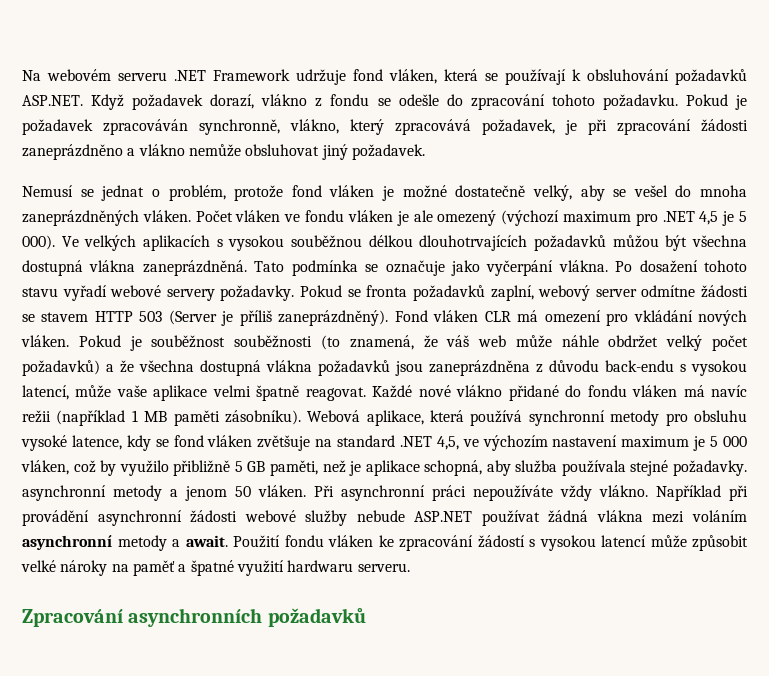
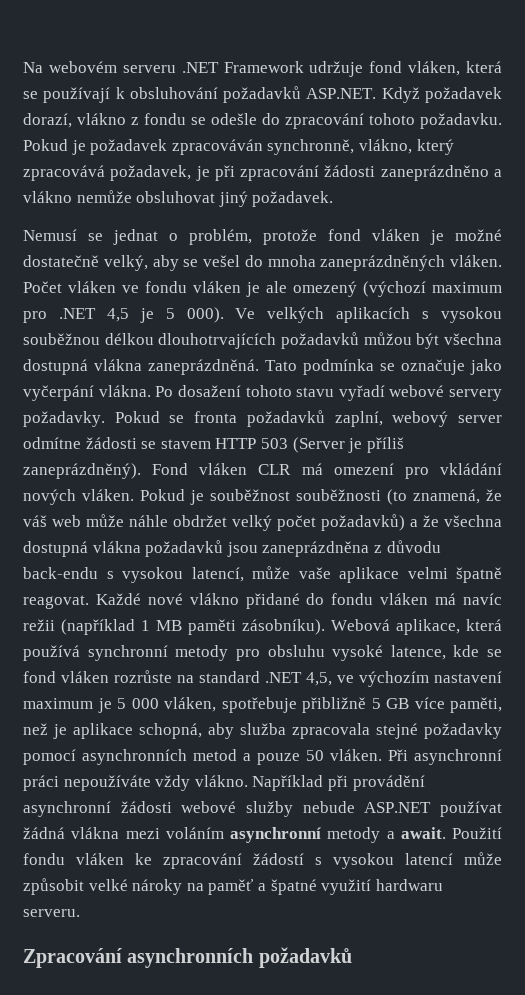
[126,435,151,451] kdy -> [453,645,480,657] kde
[257,435,311,451] zvětšuje -> [114,670,172,683] rozrůste
[73,460,169,476] což by využilo -> [221,697,297,713] spotřebuje
(266, 466) none -> [414,697,445,709] více
[561,460,747,476] [22,485,227,501] používala stejné požadavky. asynchronní metody a jenom -> [292,723,502,739] [23,749,300,765] zpracovala stejné požadavky pomocí asynchronních metod a pouze

